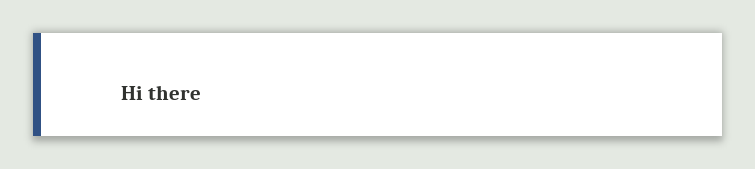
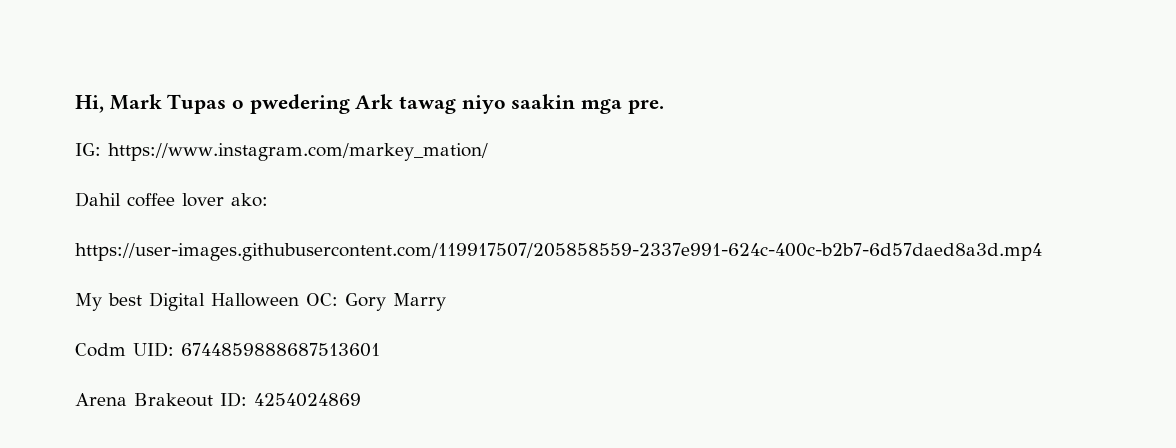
[121,85,201,100] Hi there -> [75,94,664,114] [75,143,488,161] [75,192,268,207] [75,243,1042,261] [75,292,446,311] [75,342,380,357] [75,392,361,407] Hi, Mark Tupas o pwedering Ark tawag niyo saakin mga pre. // IG: https://www.instagram.com/markey_mation/ // Dahil coffee lover ako: // https://user-images.githubusercontent.com/119917507/205858559-2337e991-624c-400c-b2b7-6d57daed8a3d.mp4 // My best Digital Halloween OC: Gory Marry // Codm UID: 6744859888687513601 // Arena Brakeout ID: 4254024869

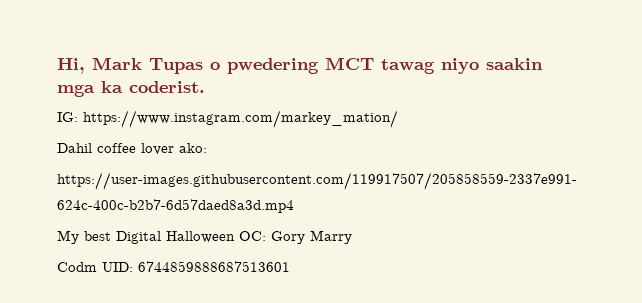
[355,94,394,109] Ark -> [325,57,374,70] MCT
[627,100,664,114] pre. -> [101,81,205,93] ka coderist.
[75,392,361,407] // Arena Brakeout ID: 4254024869 -> (290, 266) none

